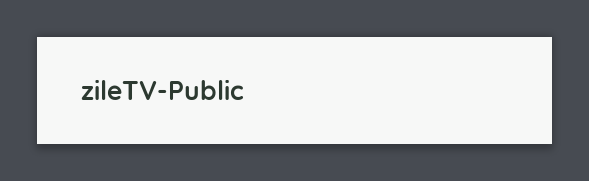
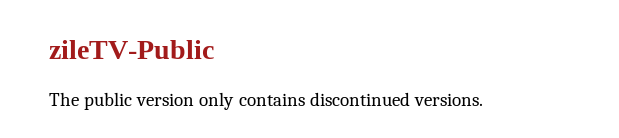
(244, 89) none -> [49,92,483,110] // The public version only contains discontinued versions.

